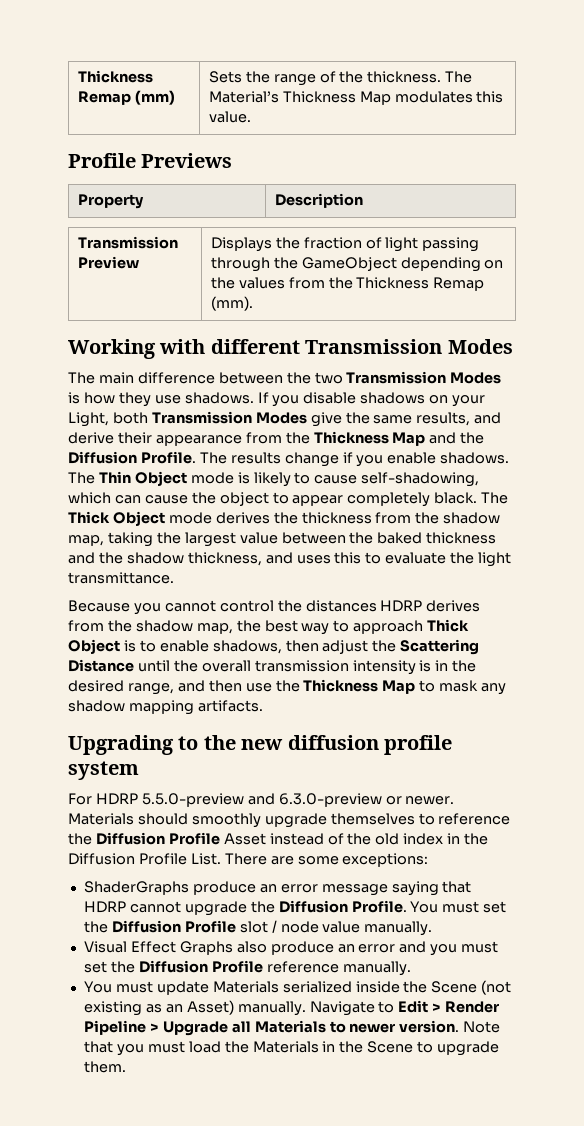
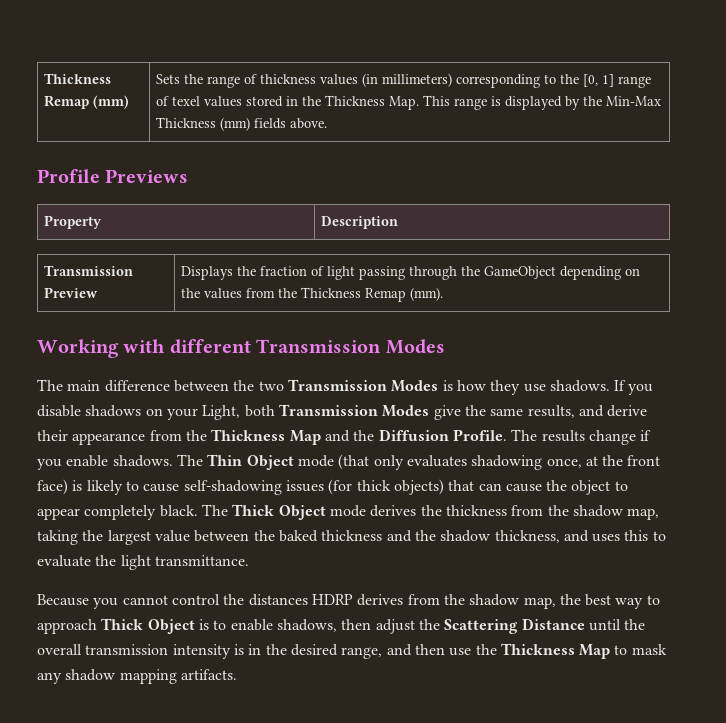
[339,71,473,83] [208,91,504,105] [208,111,251,123] the thickness. The Material’s Thickness Map modulates this value. -> [260,73,652,88] [156,95,662,110] [156,117,328,131] thickness values (in millimeters) corresponding to the [0, 1] range of texel values stored in the Thickness Map. This range is displayed by the Min-Max Thickness (mm) fields above.
[237,472,480,487] [68,492,111,504] is likely to cause self-shadowing, which -> [338,454,661,470] [37,479,475,495] (that only evaluates shadowing once, at the front face) is likely to cause self-shadowing issues (for thick objects) that
[68,735,452,755] [68,761,139,780] [68,793,455,807] [68,813,511,828] [68,832,489,845] [68,853,429,867] [83,881,472,896] [83,900,507,916] [83,920,433,936] [83,941,499,956] [83,960,411,976] [83,980,512,995] [83,1000,500,1016] [83,1020,501,1036] [83,1041,500,1056] [83,1061,126,1073] // Upgrading to the new diffusion profile system // For HDRP 5.5.0-preview and 6.3.0-preview or newer. Materials should smoothly upgrade themselves to reference the Diffusion Profile Asset instead of the old index in the Diffusion Profile List. There are some exceptions: // ShaderGraphs produce an error message saying that HDRP cannot upgrade the Diffusion Profile. You must set the Diffusion Profile slot / node value manually. // Visual Effect Graphs also produce an error and you must set the Diffusion Profile reference manually. // You must update Materials serialized inside the Scene (not existing as an Asset) manually. Navigate to Edit > Render Pipeline > Upgrade all Materials to newer version. Note that you must load the Materials in the Scene to upgrade them. -> (237, 674) none

